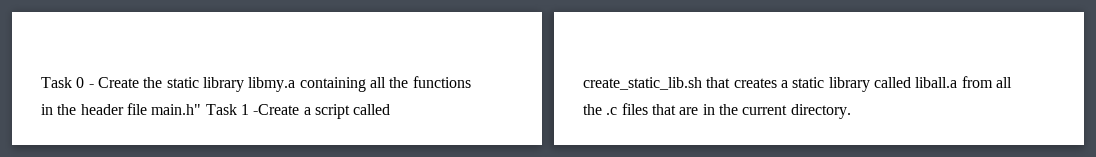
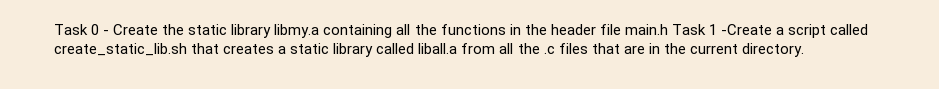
[151,104,202,115] main.h" -> [624,24,668,35] main.h

